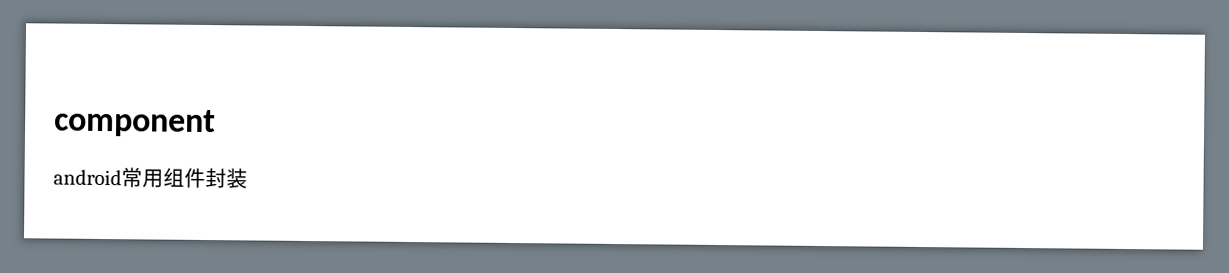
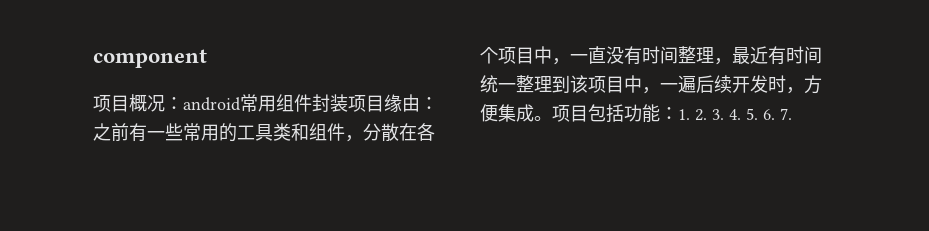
(216, 123) none -> [93,94,183,112] 项目概况：
(248, 178) none -> [348,94,438,112] [93,123,435,142] [480,46,822,65] [480,75,822,94] [480,104,792,123] 项目缘由：之前有一些常用的工具类和组件，分散在各个项目中，一直没有时间整理，最近有时间统一整理到该项目中，一遍后续开发时，方便集成。项目包括功能：1. 2. 3. 4. 5. 6. 7.

